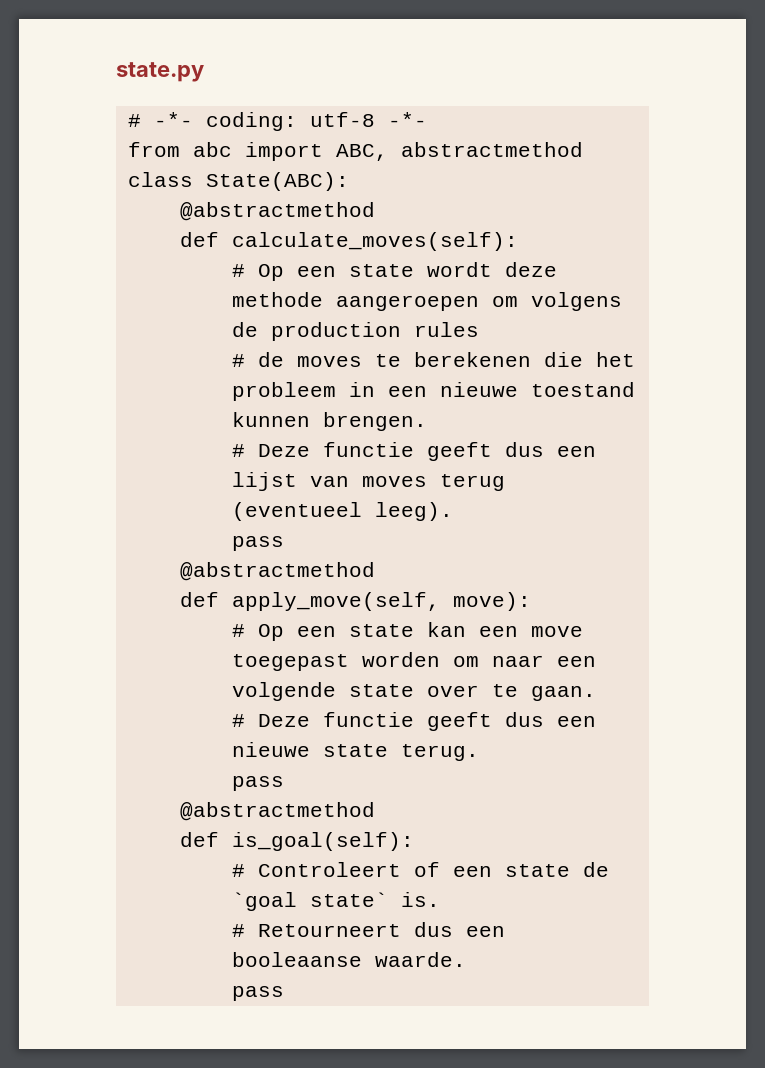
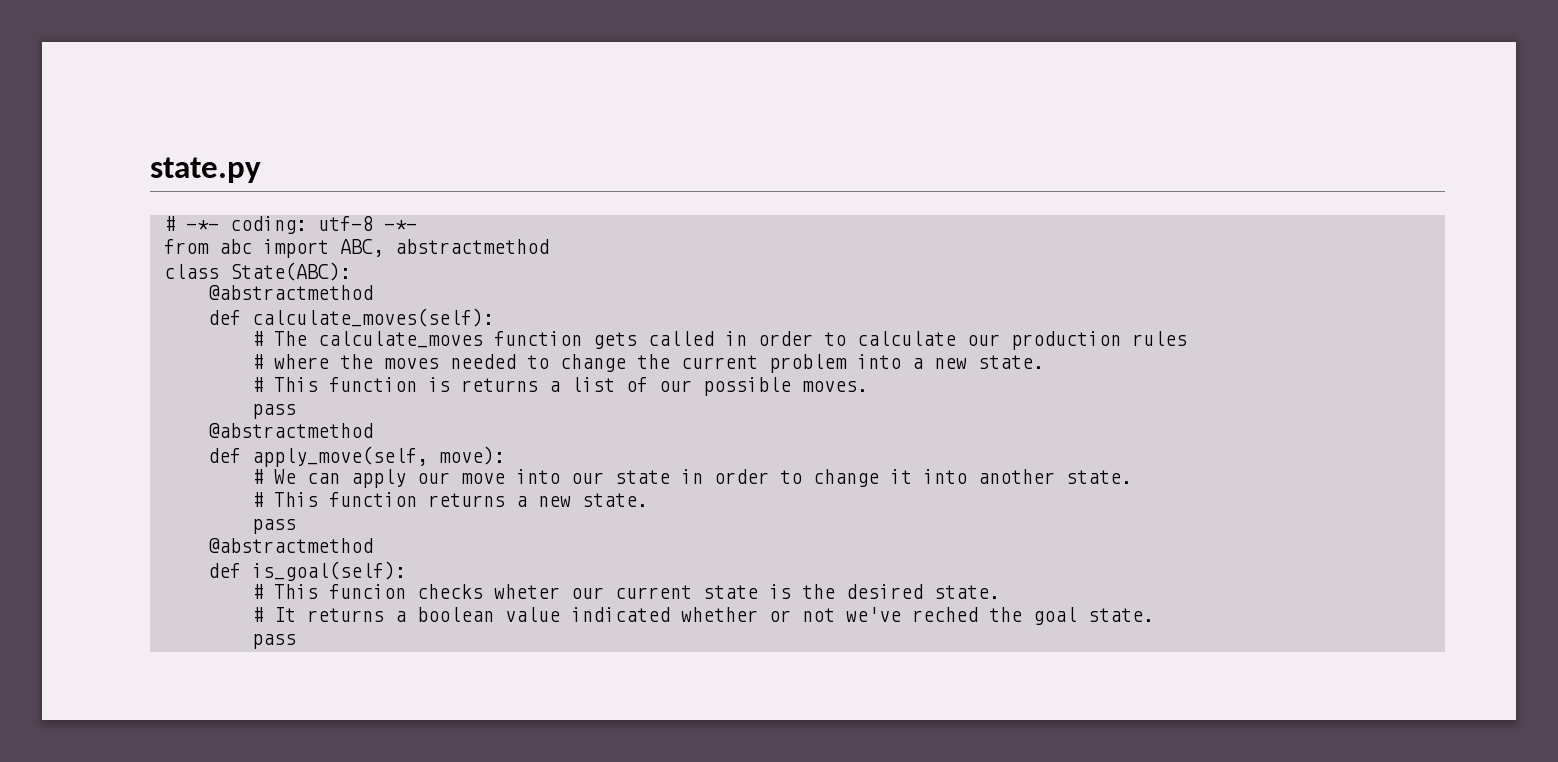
[257,262,557,281] [231,292,622,311] [231,322,479,341] [231,352,635,367] [231,382,635,401] [231,412,427,431] [231,442,596,461] [231,472,505,491] [231,502,453,521] Op een state wordt deze methode aangeroepen om volgens de production rules // # de moves te berekenen die het probleem in een nieuwe toestand kunnen brengen. // # Deze functie geeft dus een lijst van moves terug (eventueel leeg). -> [273,331,1187,350] [251,354,1044,373] [251,377,868,396] The calculate_moves function gets called in order to calculate our production rules // # where the moves needed to change the current problem into a new state. // # This function is returns a list of our possible moves.
[257,622,583,641] [231,652,596,671] [231,682,596,701] [231,712,596,731] [231,742,479,761] Op een state kan een move toegepast worden om naar een volgende state over te gaan. // # Deze functie geeft dus een nieuwe state terug. -> [273,469,1132,488] [251,492,648,507] We can apply our move into our state in order to change it into another state. // # This function returns a new state.
[257,862,609,877] [231,892,440,911] [231,922,505,937] [231,952,466,967] Controleert of een state de `goal state` is. // # Retourneert dus een booleaanse waarde. -> [273,584,1000,599] [251,607,1154,625] This funcion checks wheter our current state is the desired state. // # It returns a boolean value indicated whether or not we've reched the goal state.

